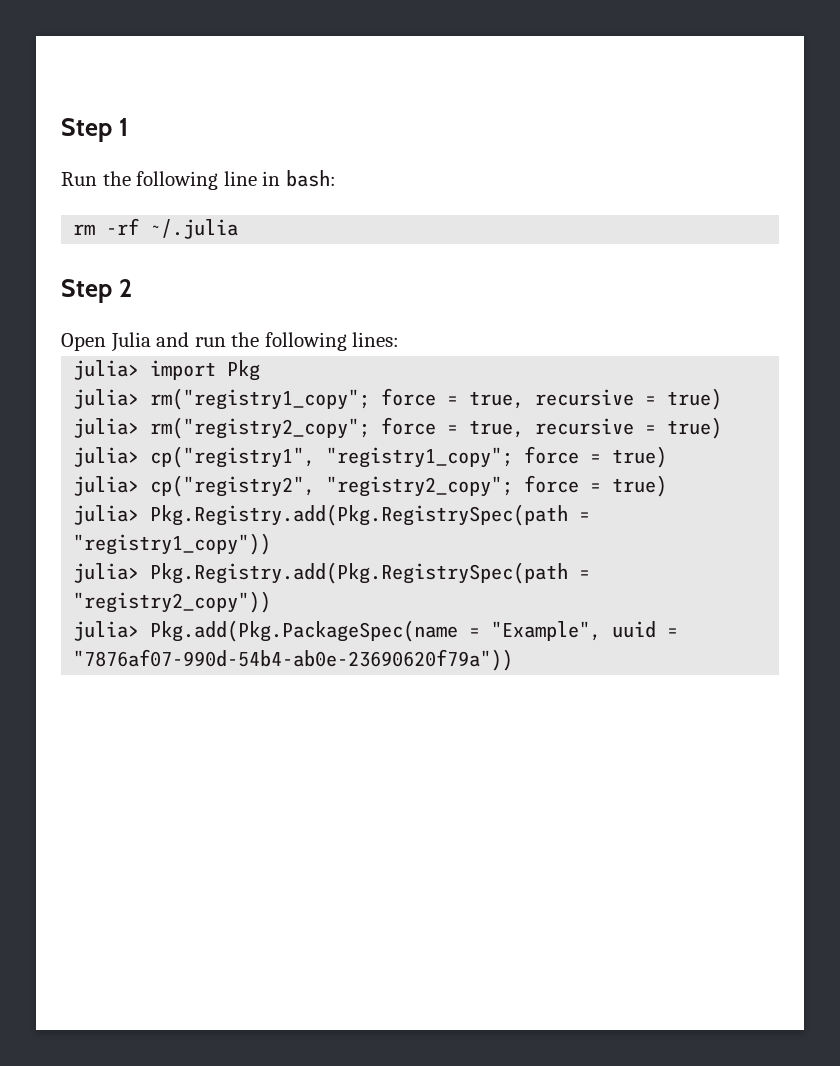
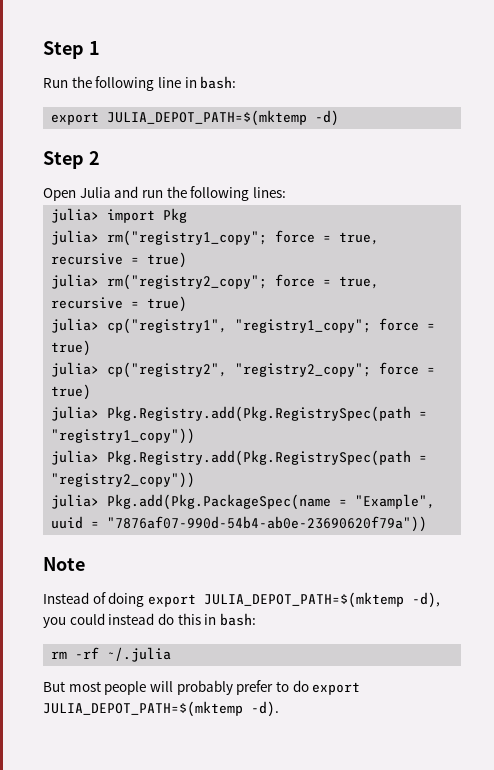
[73,218,239,239] rm -rf ~/.julia -> [51,110,340,126] export JULIA_DEPOT_PATH=$(mktemp -d)
(514, 660) none -> [43,557,85,571] [43,592,440,608] [43,613,256,628] [51,647,172,662] [43,680,361,695] [43,701,279,717] // Note // Instead of doing export JULIA_DEPOT_PATH=$(mktemp -d), you could instead do this in bash: // rm -rf ~/.julia // But most people will probably prefer to do export JULIA_DEPOT_PATH=$(mktemp -d).

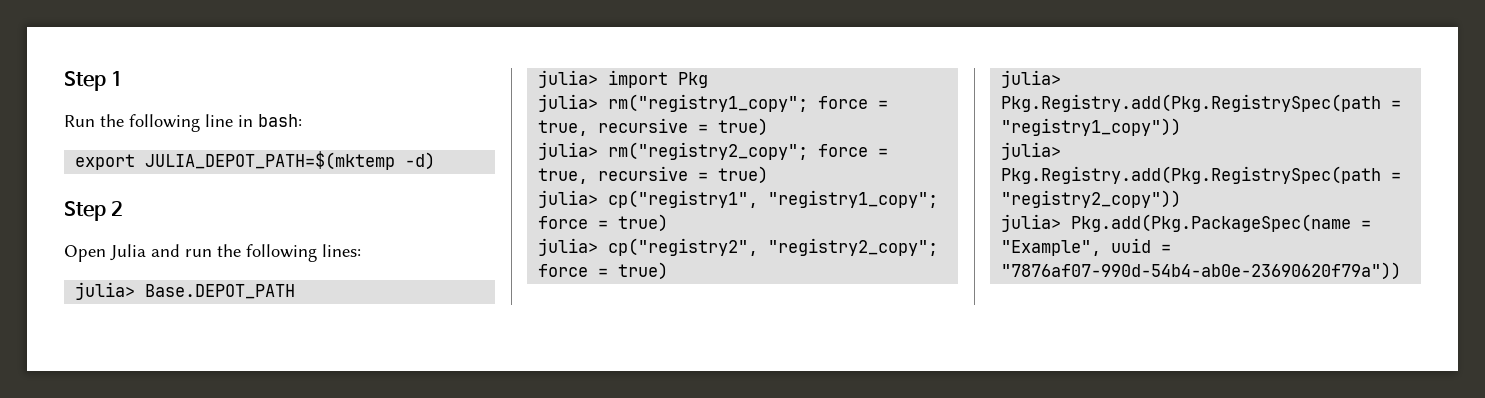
(286, 192) none -> [75,282,296,300] // julia> Base.DEPOT_PATH
[43,557,85,571] [43,592,440,608] [43,613,256,628] [51,647,172,662] [43,680,361,695] [43,701,279,717] // Note // Instead of doing export JULIA_DEPOT_PATH=$(mktemp -d), you could instead do this in bash: // rm -rf ~/.julia // But most people will probably prefer to do export JULIA_DEPOT_PATH=$(mktemp -d). -> (1402, 271) none

